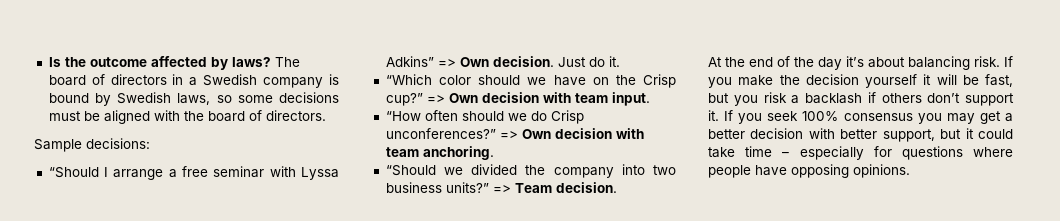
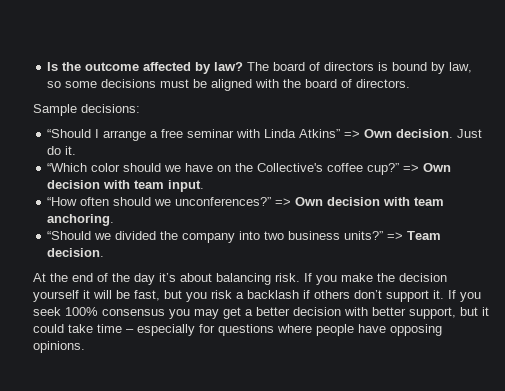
[231,57,271,67] laws? -> [214,62,244,71] law?
[172,74,324,88] in a Swedish company -> (375, 66) none
[117,92,211,105] Swedish laws, -> [449,62,473,73] law,
[300,167,339,180] [385,56,434,67] Lyssa Adkins” -> [264,129,341,138] Linda Atkins”
[643,74,676,88] Crisp -> [257,163,364,172] Collective's coffee
[530,110,584,124] do Crisp -> (172, 202) none

